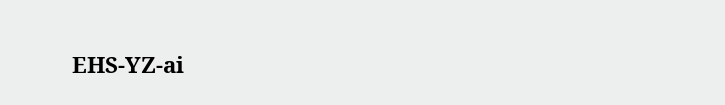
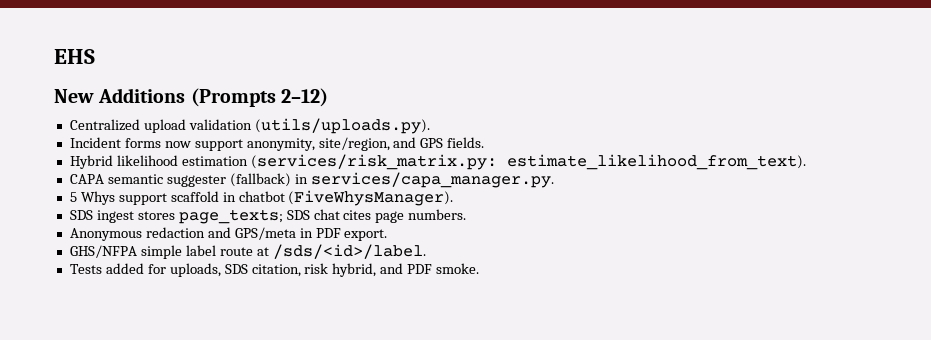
[72,56,184,73] EHS-YZ-ai -> [54,49,95,64] [54,88,328,107] [69,118,430,134] [69,137,485,151] [69,154,806,170] [69,172,554,188] [69,190,454,206] [69,209,467,224] [69,227,388,241] [69,244,426,259] [69,263,480,277] EHS // New Additions (Prompts 2–12) // Centralized upload validation (utils/uploads.py). // Incident forms now support anonymity, site/region, and GPS fields. // Hybrid likelihood estimation (services/risk_matrix.py: estimate_likelihood_from_text). // CAPA semantic suggester (fallback) in services/capa_manager.py. // 5 Whys support scaffold in chatbot (FiveWhysManager). // SDS ingest stores page_texts; SDS chat cites page numbers. // Anonymous redaction and GPS/meta in PDF export. // GHS/NFPA simple label route at /sds/<id>/label. // Tests added for uploads, SDS citation, risk hybrid, and PDF smoke.

